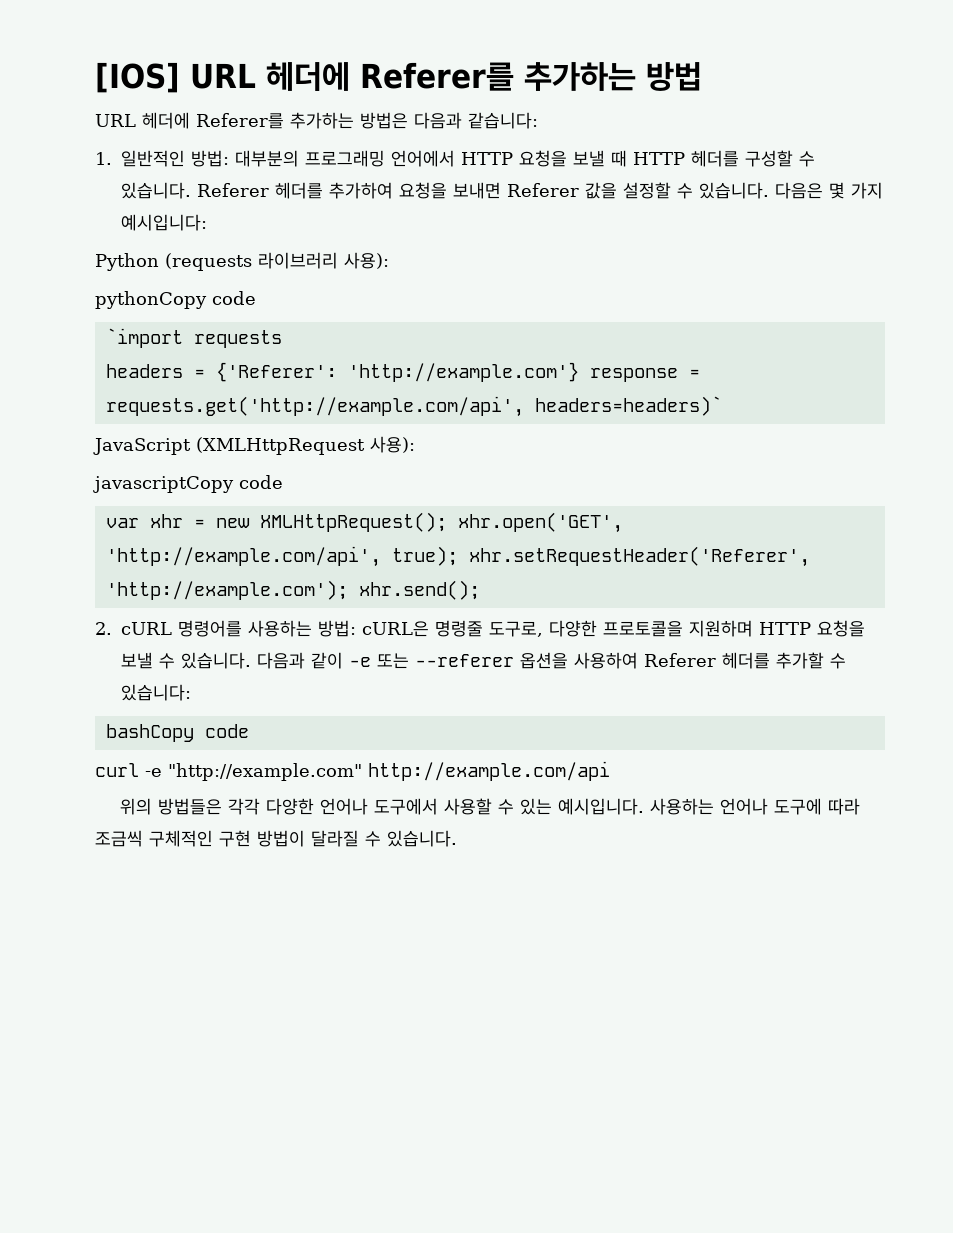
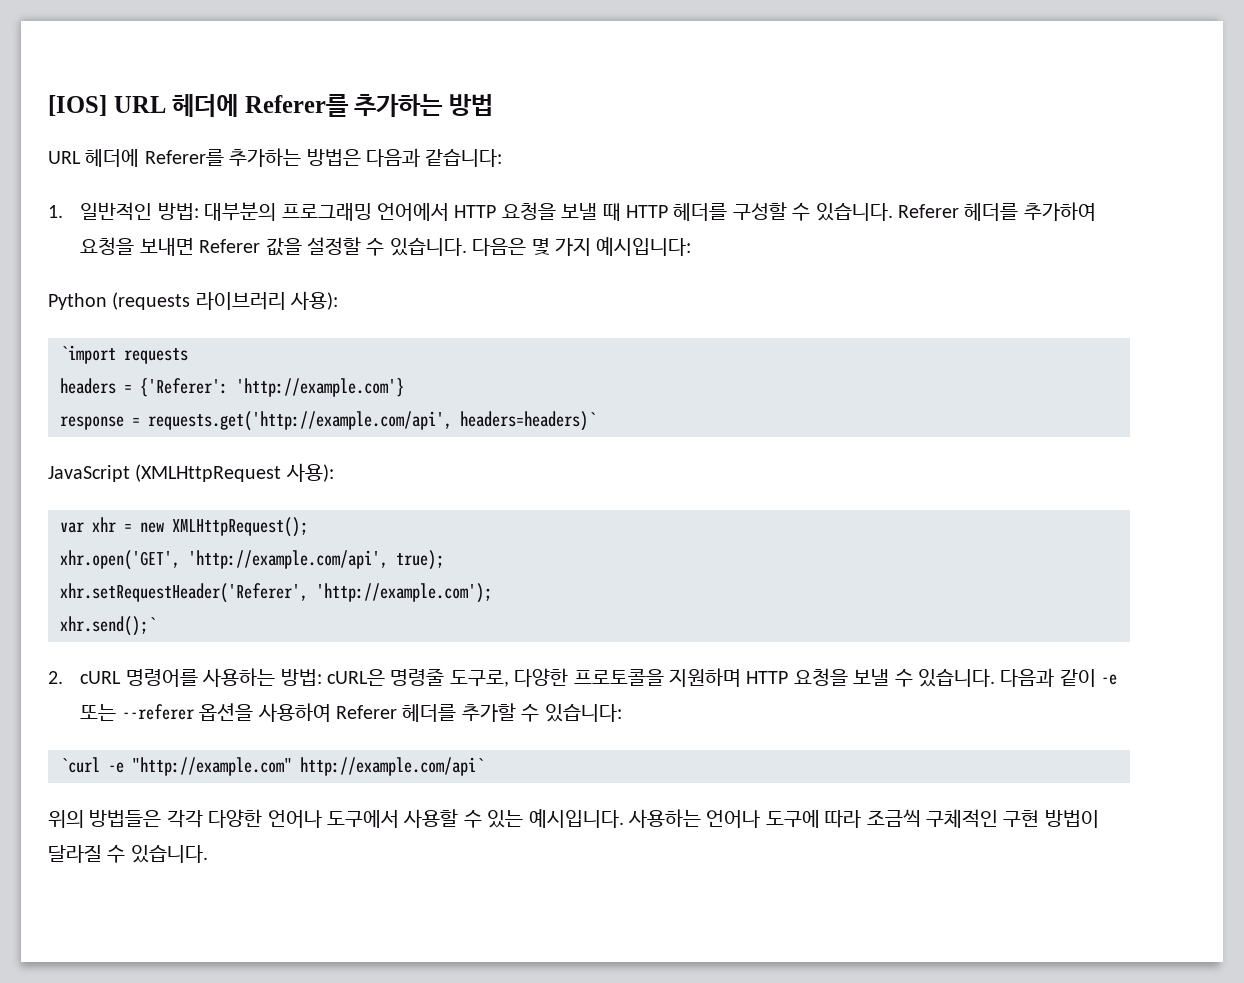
[95,291,256,309] // pythonCopy code -> (339, 300) none
(579, 372) none -> (404, 387) //
[93,475,283,493] // javascriptCopy code -> (334, 472) none
(447, 522) none -> (308, 527) //
(458, 556) none -> (444, 560) //
[358,580,480,600] xhr.send(); -> [60,616,156,636] // xhr.send();`
[105,724,249,742] [95,763,139,777] bashCopy code // curl -> [60,757,100,773] `curl
[368,761,610,781] http://example.com/api -> [300,757,484,776] http://example.com/api`

